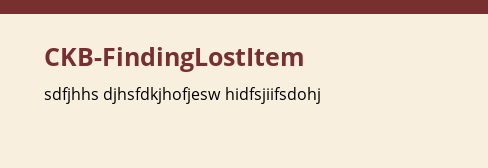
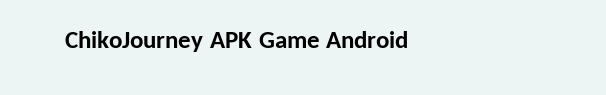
[44,47,305,72] [44,87,321,104] CKB-FindingLostItem // sdfjhhs djhsfdkjhofjesw hidfsjiifsdohj -> [65,31,409,52] ChikoJourney APK Game Android

